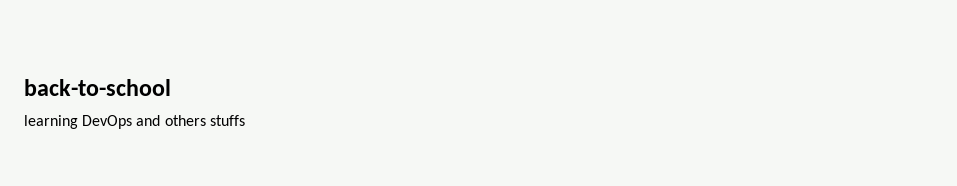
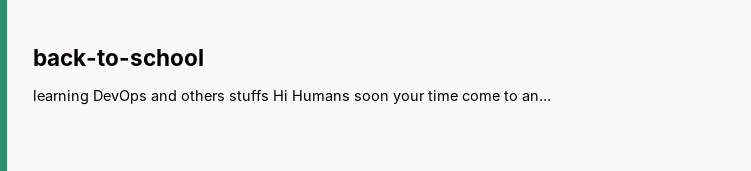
(245, 120) none -> [273,90,551,104] Hi Humans soon your time come to an...

